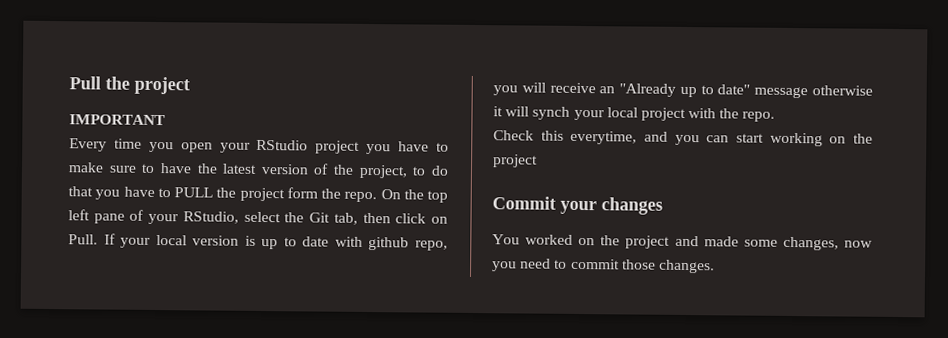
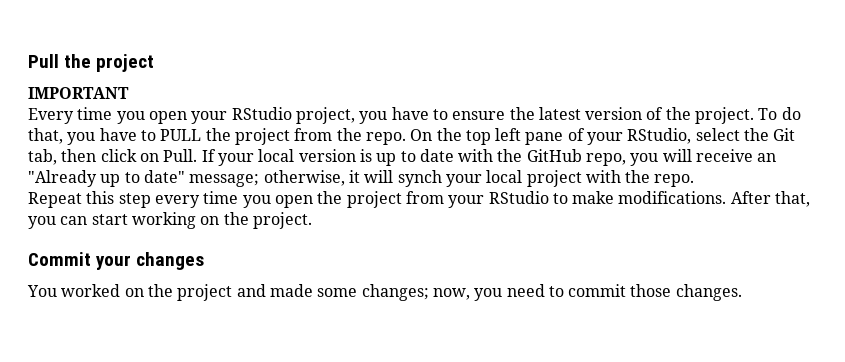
[315,140,450,155] [68,162,192,174] project you have to make sure to have -> [295,107,506,124] project, you have to ensure
[358,164,449,179] [68,186,93,197] project, to do that -> [695,107,801,124] [28,128,63,144] project. To do that,
[286,187,318,199] form -> [294,128,333,141] from
[368,237,410,251] github -> [497,149,582,162] the GitHub
[754,85,873,99] message otherwise -> [189,170,345,187] message; otherwise,
[493,130,668,145] Check this everytime, and -> [28,191,811,208] Repeat this step every time you open the project from your RStudio to make modifications. After that,
[493,154,538,168] project -> [252,212,312,229] project.
[782,236,873,251] changes, now -> [361,284,470,301] changes; now,

